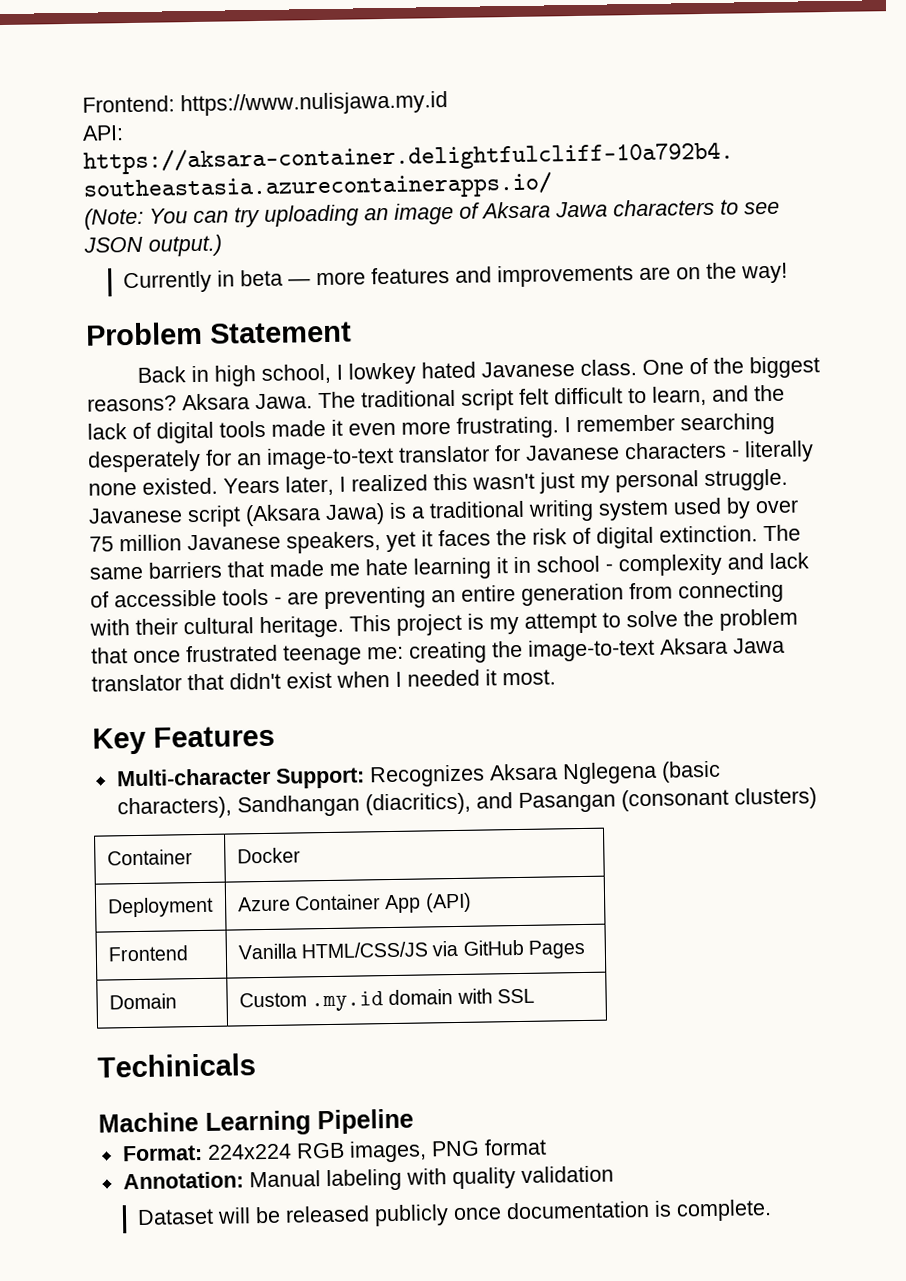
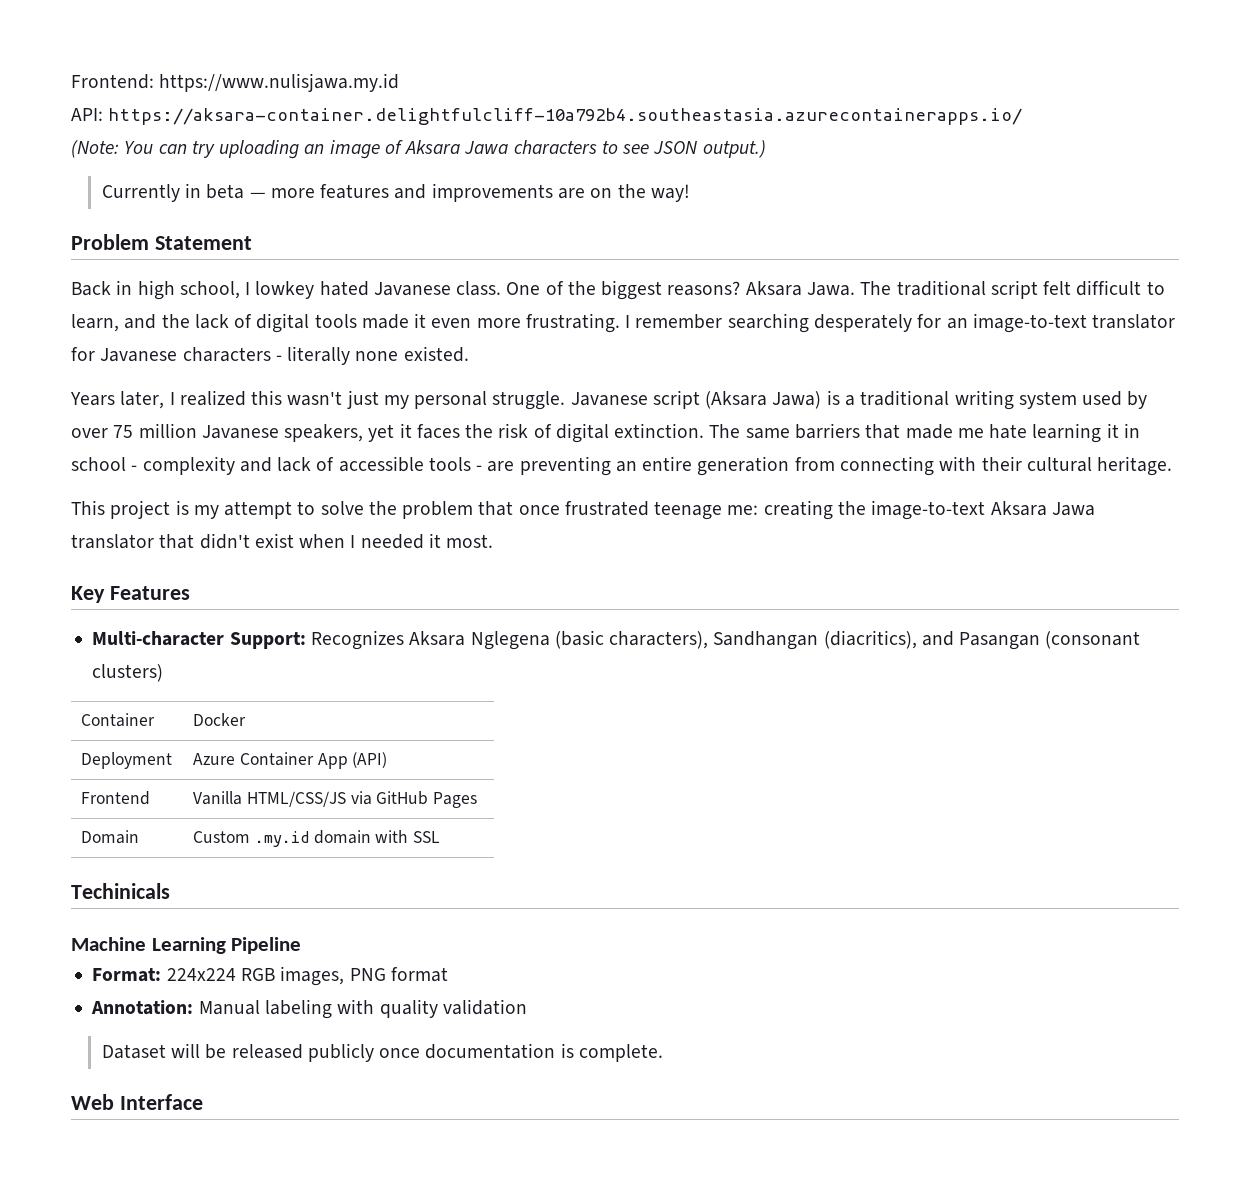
(218, 486) none -> (469, 354) //
(344, 627) none -> (1173, 466) //
(773, 1210) none -> [71,1094,203,1110] // Web Interface

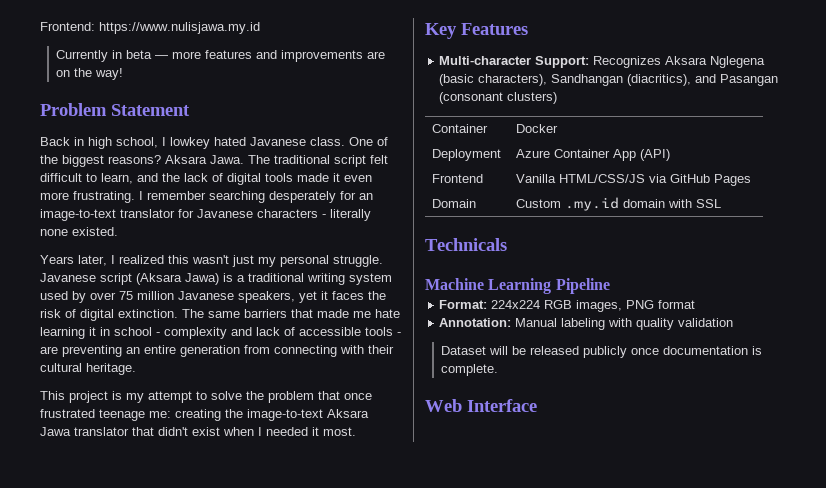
[71,108,1023,125] [71,140,766,159] // API: https://aksara-container.delightfulcliff-10a792b4.southeastasia.azurecontainerapps.io/ // (Note: You can try uploading an image of Aksara Jawa characters to see JSON output.) -> (260, 28) none
[71,883,170,899] Techinicals -> [425,238,507,251] Technicals

